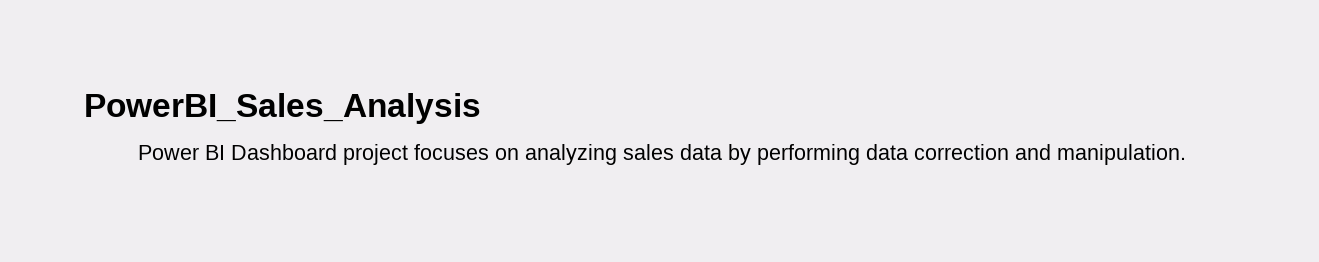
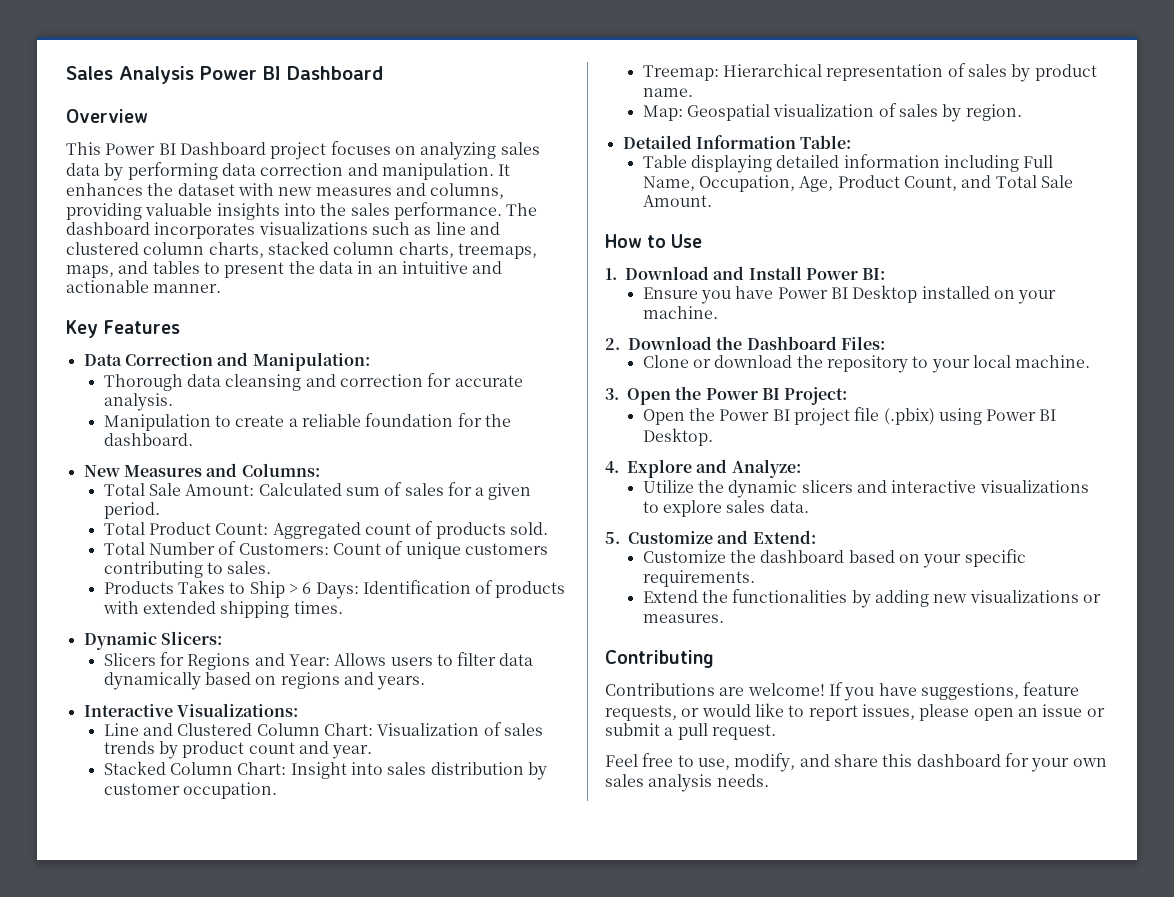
[84,93,481,124] PowerBI_Sales_Analysis // -> [66,66,383,84] [66,109,148,123] [66,142,101,155] Sales Analysis Power BI Dashboard // Overview // This
(1186, 154) none -> [498,164,511,176] [66,183,505,199] [66,202,538,220] [66,222,500,239] [66,241,537,259] [66,261,503,278] [66,280,222,293] [66,320,181,338] [83,352,370,371] [103,373,523,391] [103,393,173,411] [103,413,511,431] [103,433,193,446] [83,463,320,477] [103,482,532,500] [103,502,160,519] [103,521,548,539] [103,541,548,559] [103,561,272,578] [103,580,566,599] [102,601,343,618] [83,631,222,650] [103,652,534,670] [103,672,426,690] [83,703,298,717] [103,722,543,736] [103,741,373,759] [103,761,547,780] [103,782,277,799] [642,63,1097,82] [642,88,693,97] [642,103,1022,122] [622,135,852,149] [642,154,1054,173] [642,175,1073,192] [642,195,712,207] [605,234,703,248] [605,266,886,280] [642,285,1057,304] [642,306,718,319] [605,336,885,350] [642,355,1091,373] [605,386,848,405] [642,407,1057,426] [642,428,713,446] [605,459,801,478] [642,480,1089,498] [642,500,809,517] [605,530,816,544] [642,549,1026,568] [642,570,755,587] [642,589,1101,608] [642,614,724,623] [605,650,714,668] [605,682,1080,701] [605,703,1105,721] [605,723,776,740] [605,753,1107,772] [605,774,769,792] It enhances the dataset with new measures and columns, providing valuable insights into the sales performance. The dashboard incorporates visualizations such as line and clustered column charts, stacked column charts, treemaps, maps, and tables to present the data in an intuitive and actionable manner. // Key Features // Data Correction and Manipulation: // Thorough data cleansing and correction for accurate analysis. // Manipulation to create a reliable foundation for the dashboard. // New Measures and Columns: // Total Sale Amount: Calculated sum of sales for a given period. // Total Product Count: Aggregated count of products sold. // Total Number of Customers: Count of unique customers contributing to sales. // Products Takes to Ship > 6 Days: Identification of products with extended shipping times. // Dynamic Slicers: // Slicers for Regions and Year: Allows users to filter data dynamically based on regions and years. // Interactive Visualizations: // Line and Clustered Column Chart: Visualization of sales trends by product count and year. // Stacked Column Chart: Insight into sales distribution by customer occupation. // Treemap: Hierarchical representation of sales by product name. // Map: Geospatial visualization of sales by region. // Detailed Information Table: // Table displaying detailed information including Full Name, Occupation, Age, Product Count, and Total Sale Amount. // How to Use // 1. Download and Install Power BI: // Ensure you have Power BI Desktop installed on your machine. // 2. Download the Dashboard Files: // Clone or download the repository to your local machine. // 3. Open the Power BI Project: // Open the Power BI project file (.pbix) using Power BI Desktop. // 4. Explore and Analyze: // Utilize the dynamic slicers and interactive visualizations to explore sales data. // 5. Customize and Extend: // Customize the dashboard based on your specific requirements. // Extend the functionalities by adding new visualizations or measures. // Contributing // Contributions are welcome! If you have suggestions, feature requests, or would like to report issues, please open an issue or submit a pull request. // Feel free to use, modify, and share this dashboard for your own sales analysis needs.

